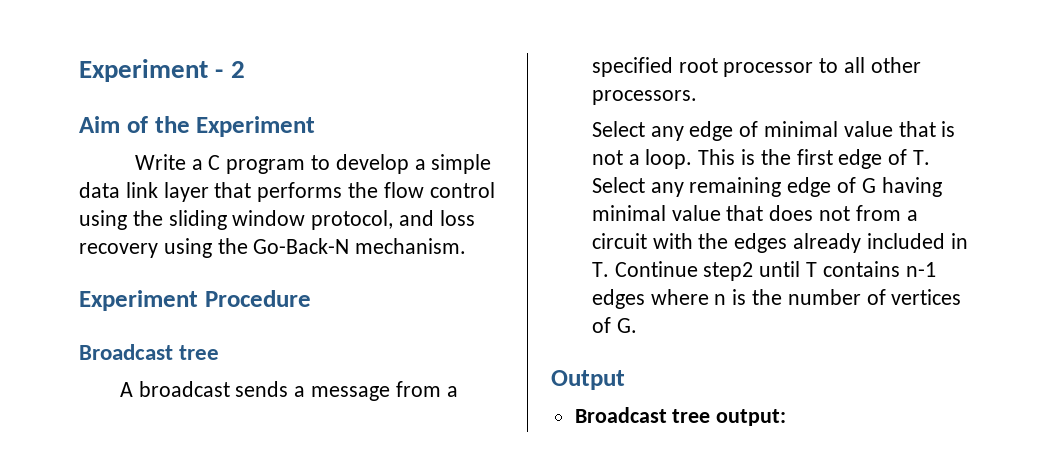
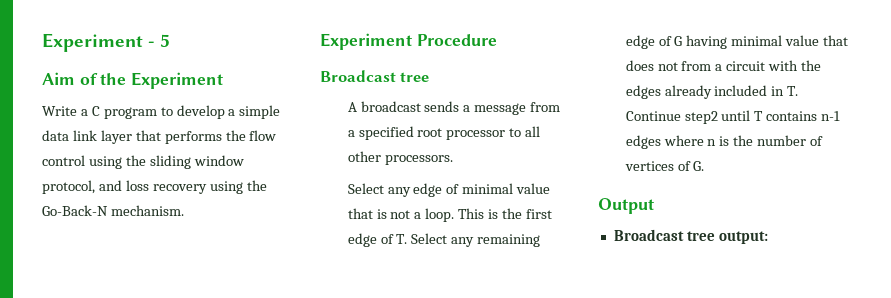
[230,61,245,78] 2 -> [160,34,171,47] 5

